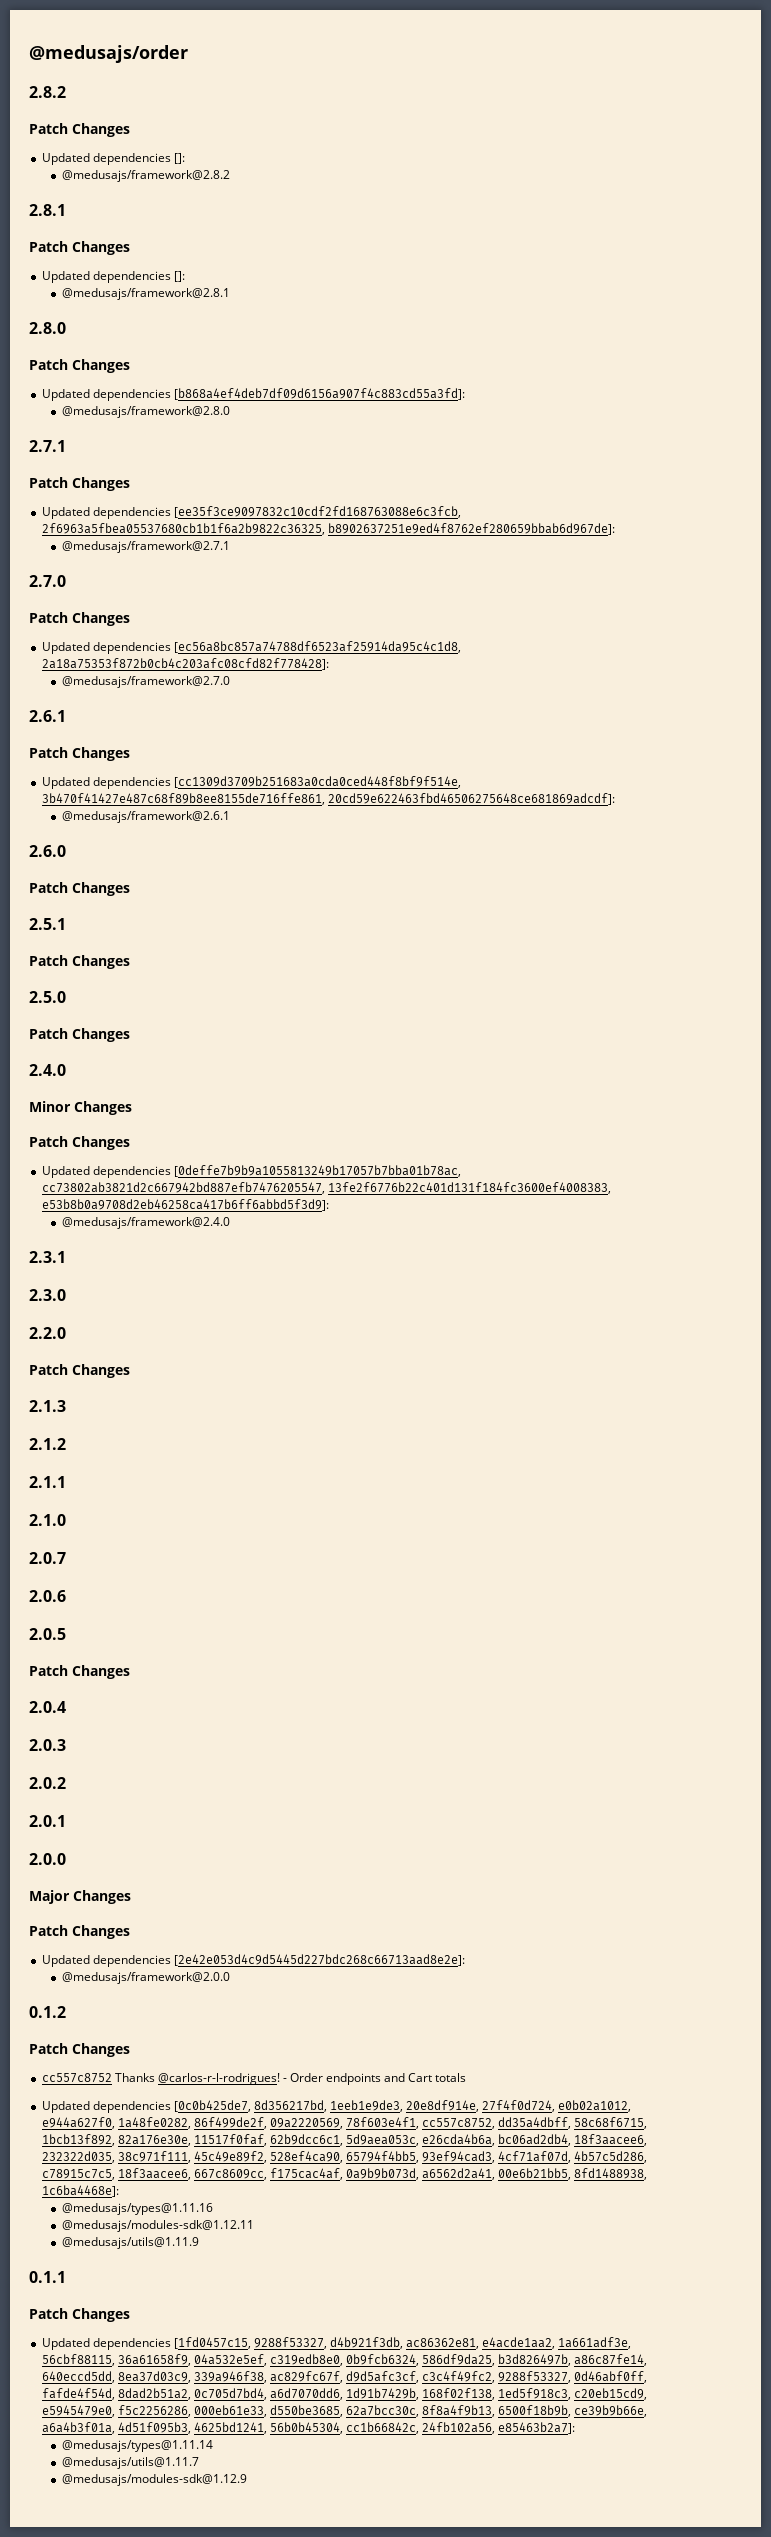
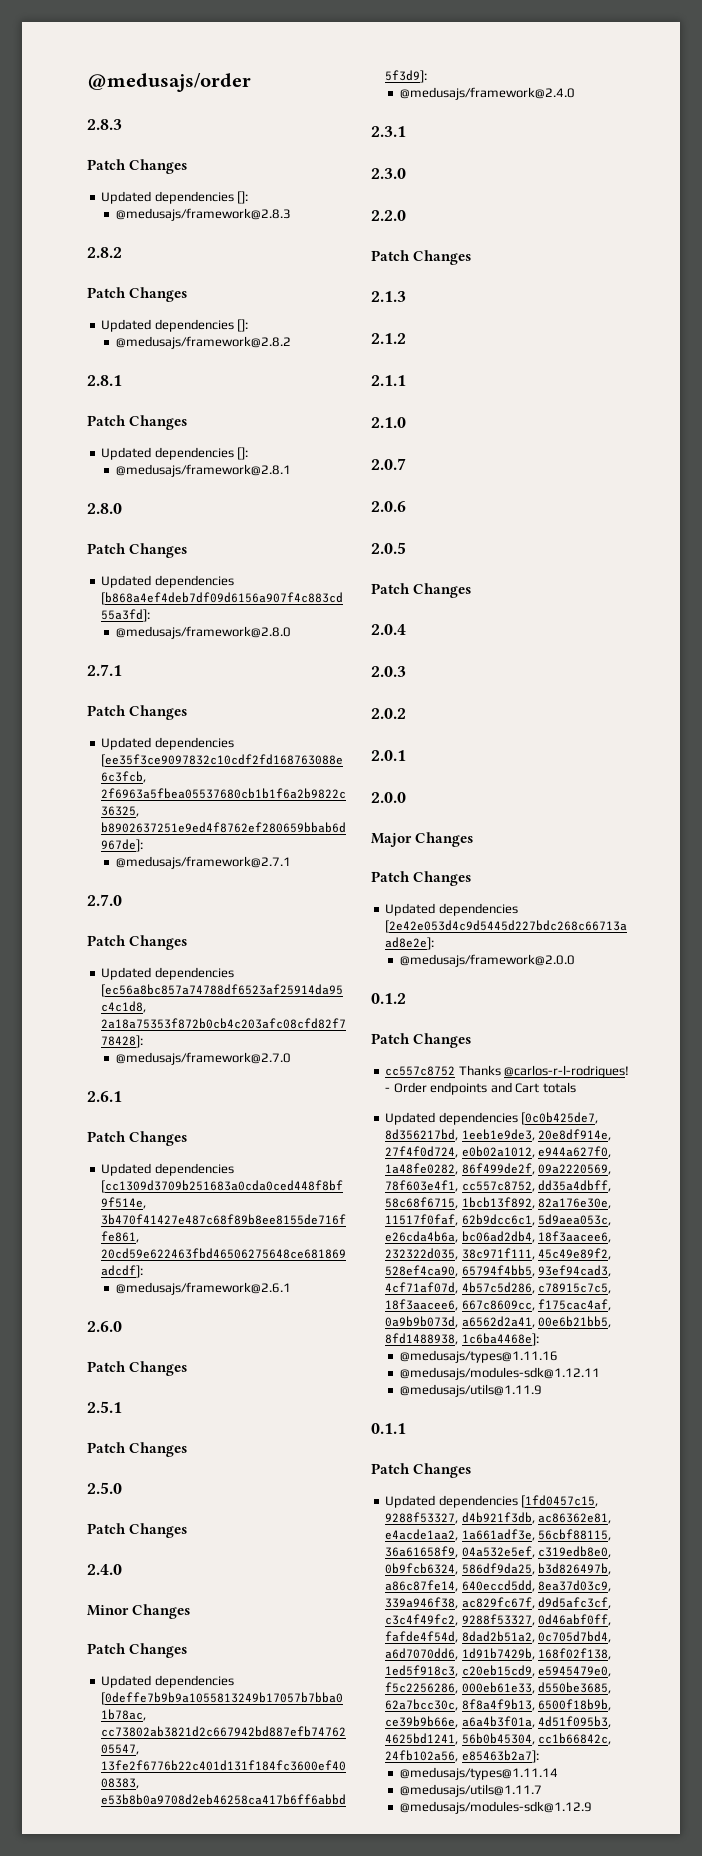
(188, 54) none -> [87,119,122,130] [87,159,188,174] [101,191,249,204] [115,208,291,221] // 2.8.3 // Patch Changes // Updated dependencies []: // @medusajs/framework@2.8.3

